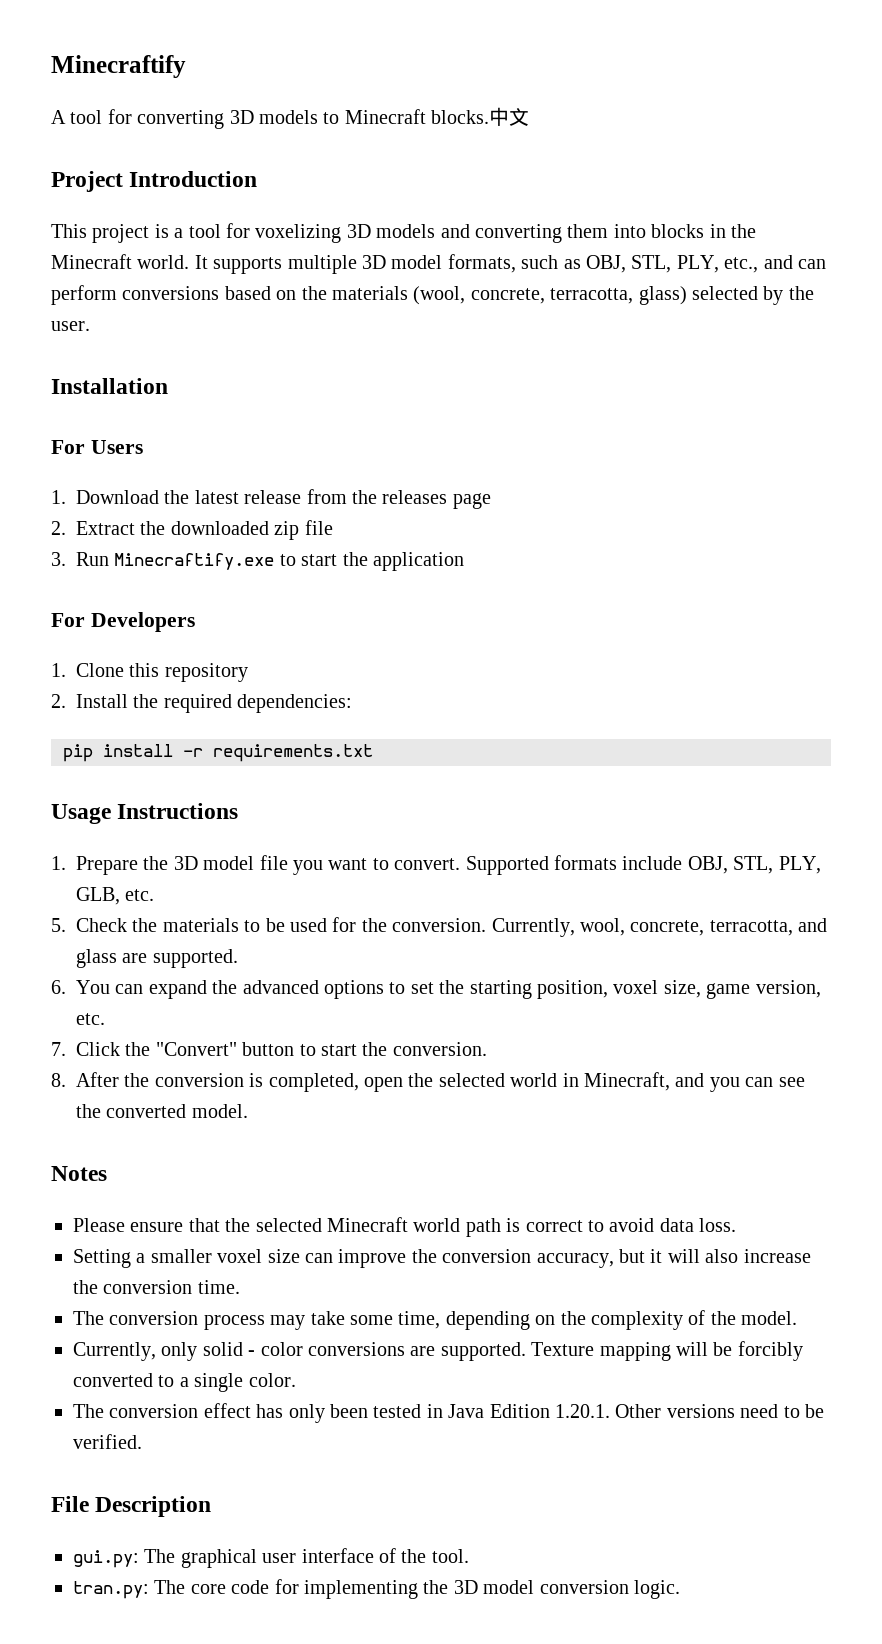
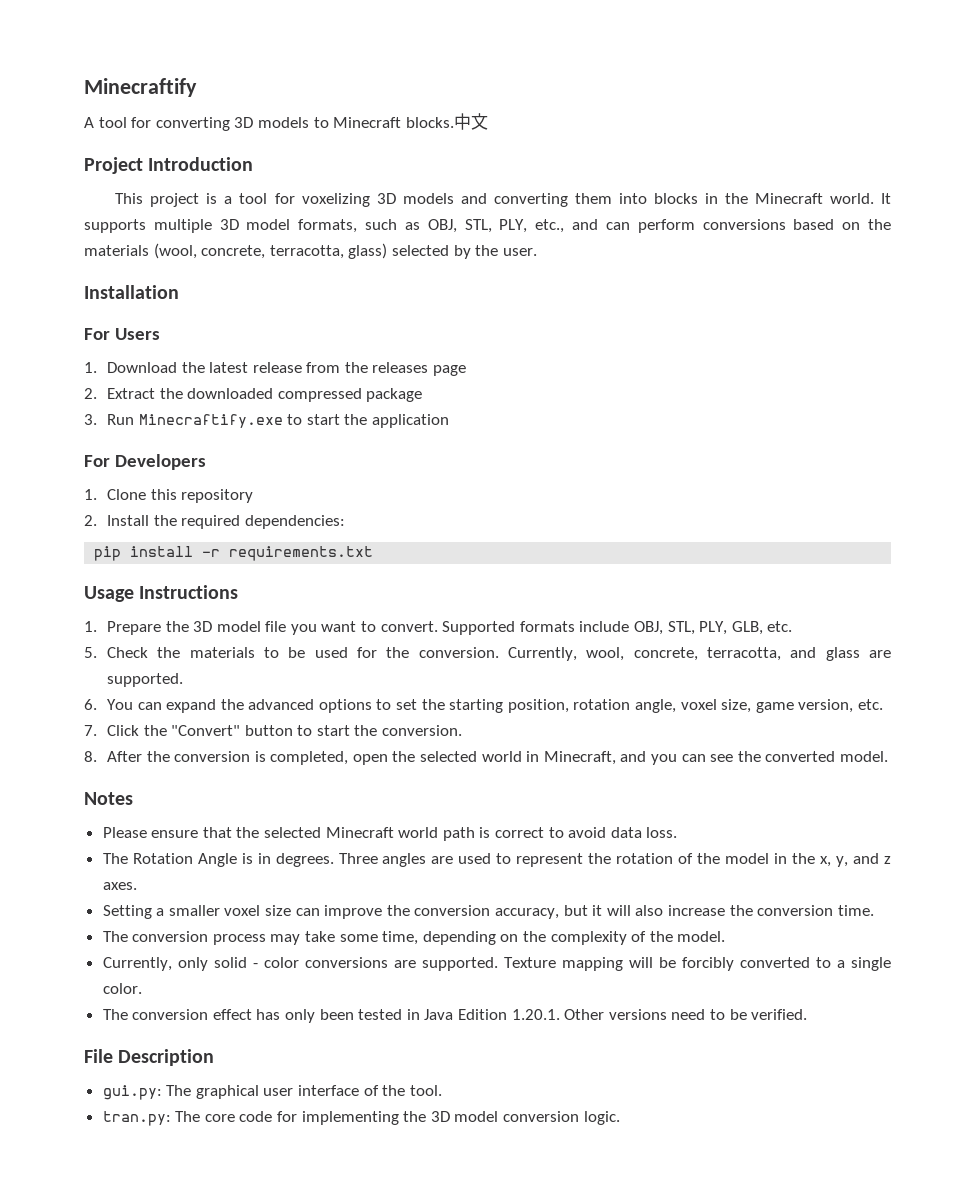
[274,520,333,540] zip file -> [277,388,423,402] compressed package
(608, 989) none -> [573,699,676,713] rotation angle,
(737, 1225) none -> [102,853,892,867] [102,882,137,890] // The Rotation Angle is in degrees. Three angles are used to represent the rotation of the model in the x, y, and z axes.

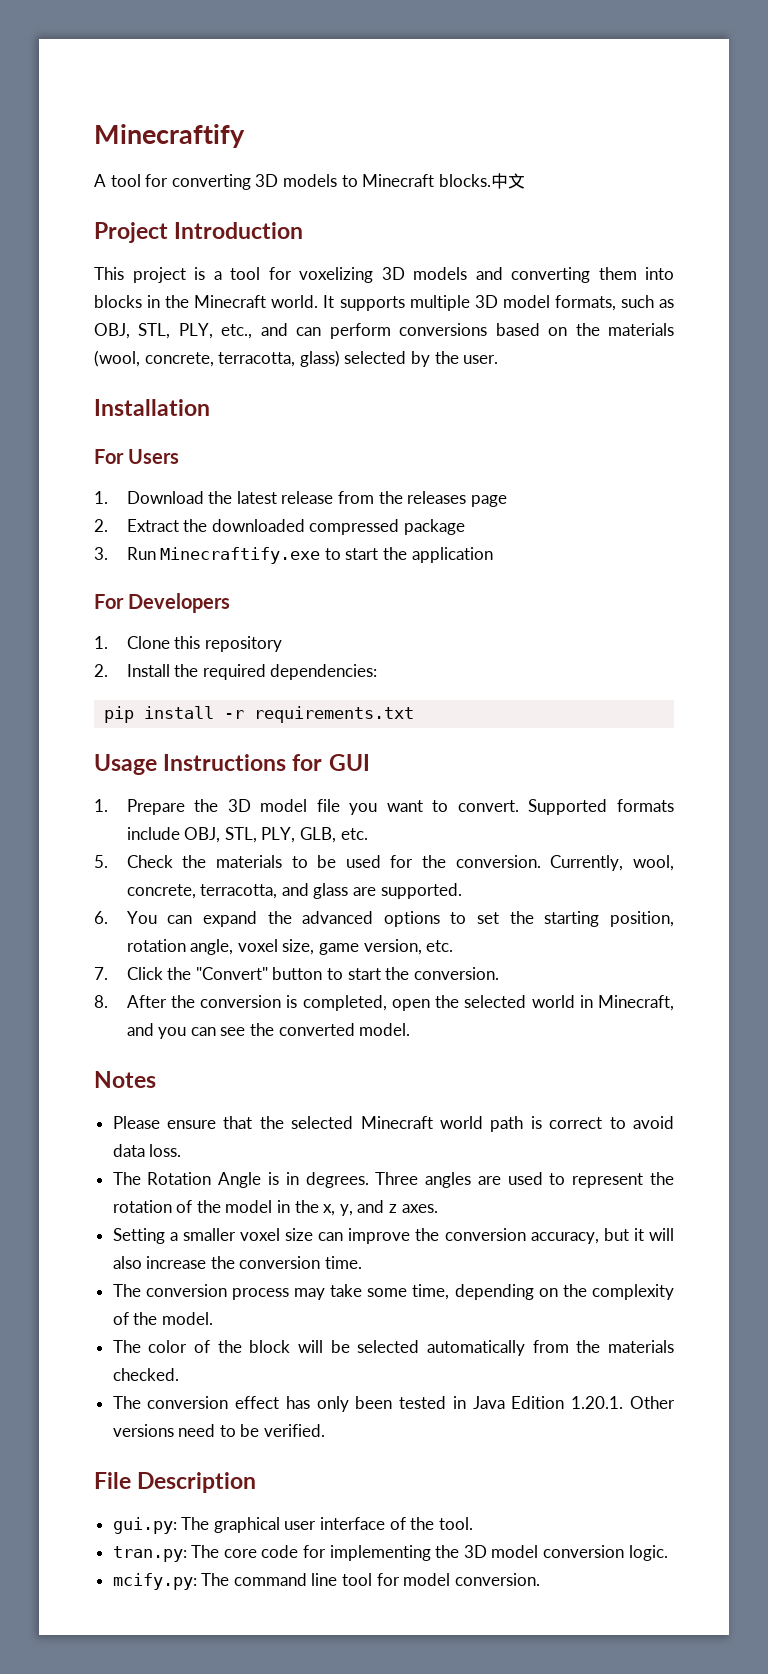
(239, 592) none -> [292,754,370,771] for GUI
[102,957,891,971] [102,983,142,994] Currently, only solid - color conversions are supported. Texture mapping will be forcibly converted to a single color. -> [112,1340,674,1356] [112,1368,179,1381] The color of the block will be selected automatically from the materials checked.
(620, 1118) none -> [112,1573,540,1590] // mcify.py: The command line tool for model conversion.

